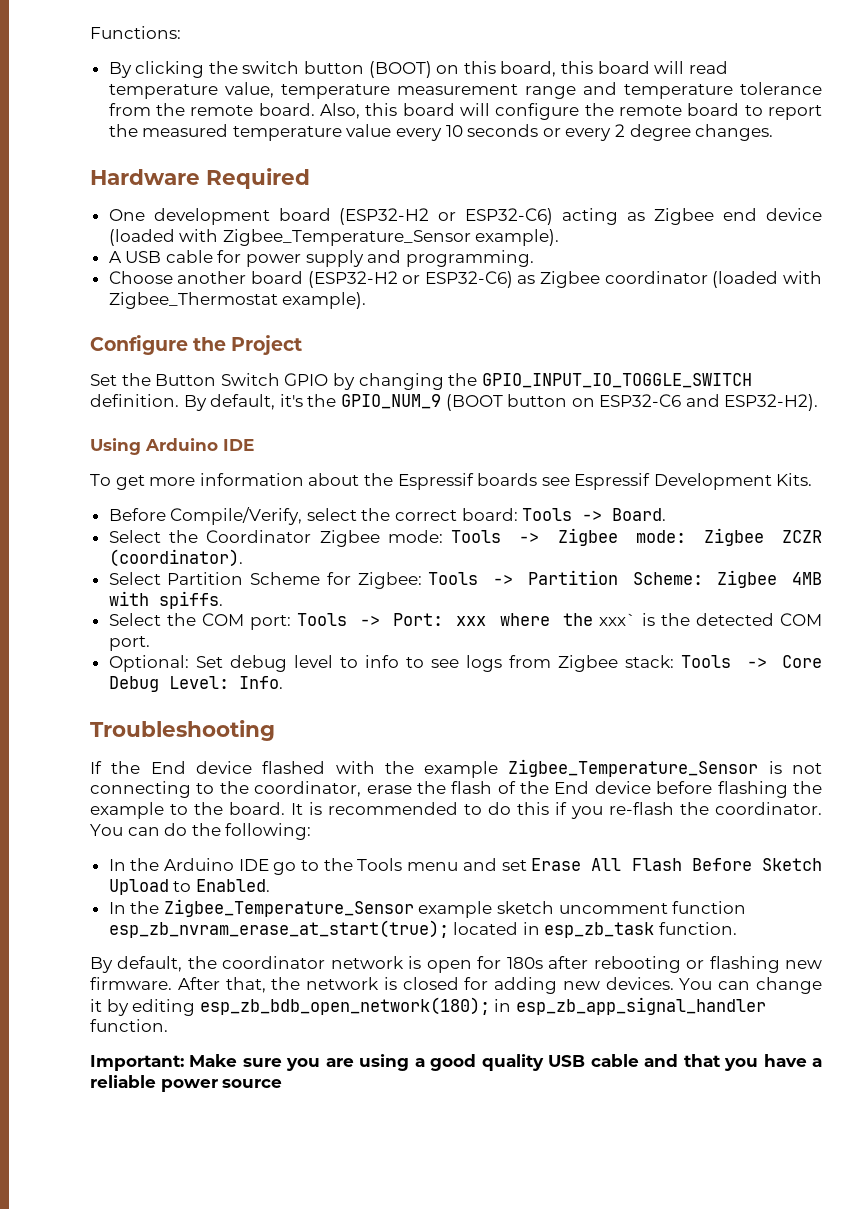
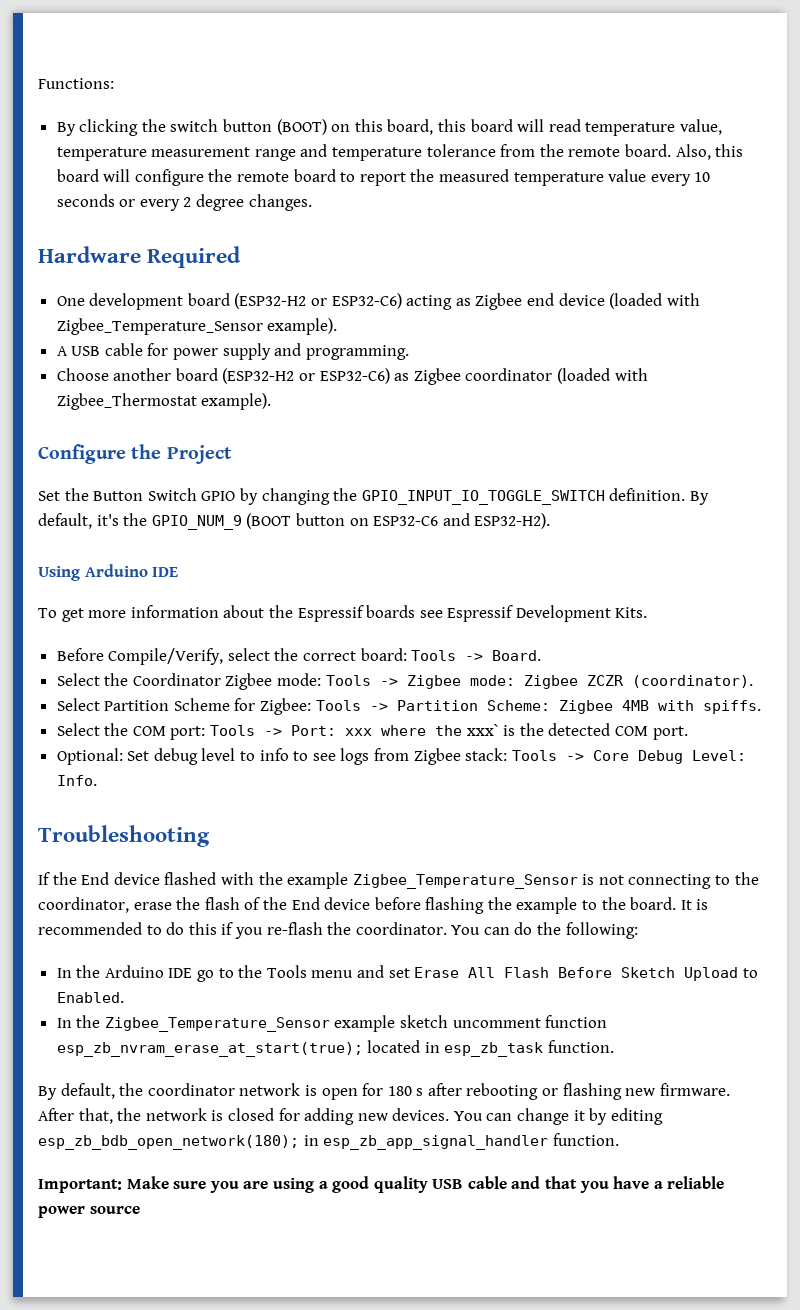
[506,957,543,969] 180s -> [387,1086,424,1096] 180 s

